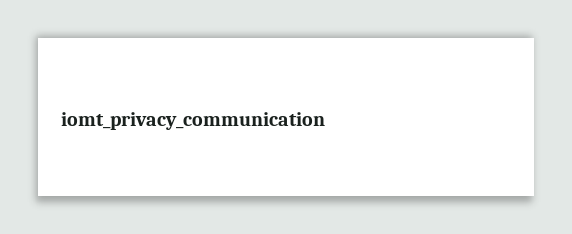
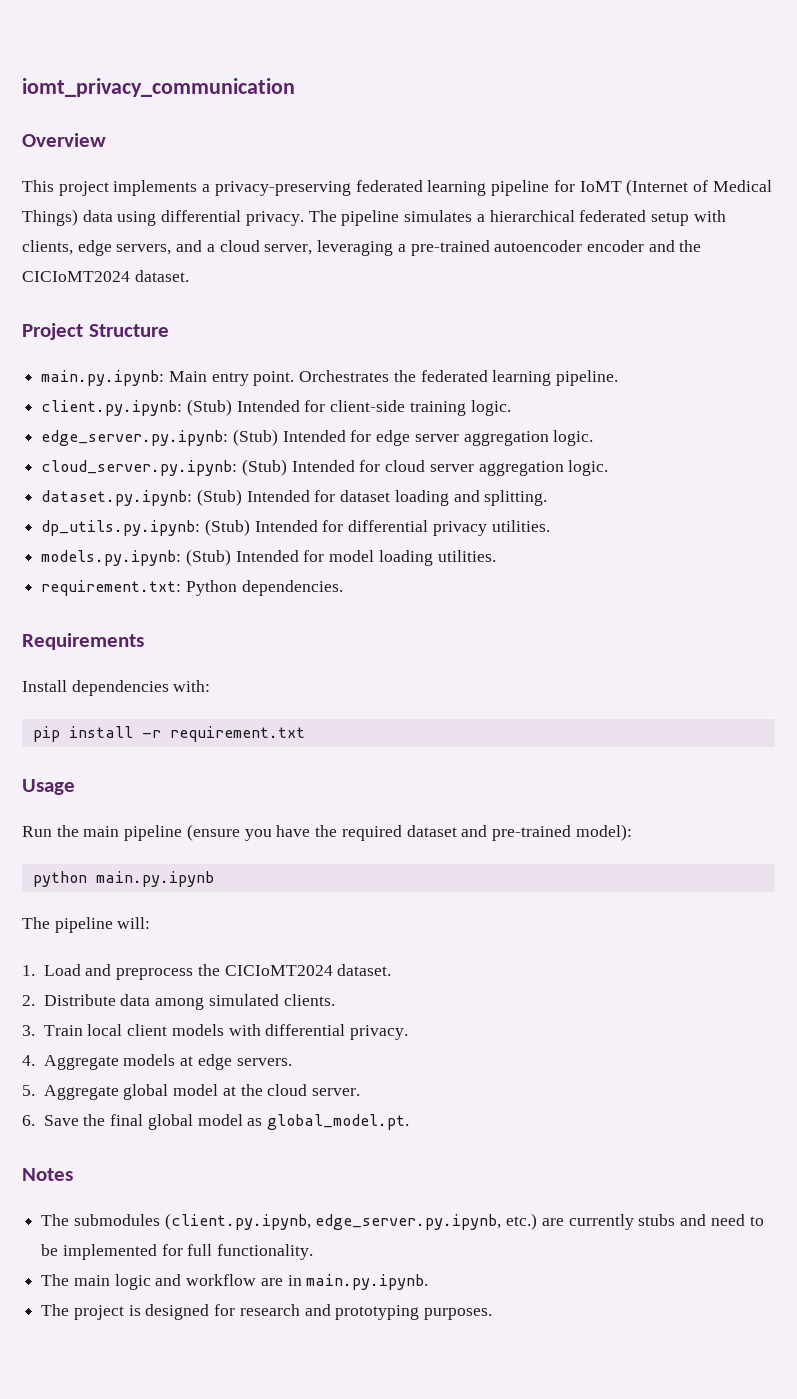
(325, 121) none -> [22,133,106,147] [22,179,772,196] [22,209,726,226] [22,240,702,256] [22,270,189,282] [22,323,169,340] [41,370,619,386] [41,399,511,416] [41,429,594,446] [41,459,609,476] [41,489,548,506] [41,519,550,536] [41,549,496,566] [41,580,343,596] [22,633,144,650] [22,680,211,696] [32,726,305,742] [22,779,75,795] [22,824,632,841] [32,871,214,887] [22,917,151,933] [22,964,392,980] [22,994,335,1010] [22,1024,409,1040] [22,1054,292,1070] [22,1084,361,1100] [22,1114,410,1130] [22,1168,73,1181] [41,1213,764,1230] [41,1244,314,1260] [41,1274,429,1290] [41,1304,493,1320] // Overview // This project implements a privacy-preserving federated learning pipeline for IoMT (Internet of Medical Things) data using differential privacy. The pipeline simulates a hierarchical federated setup with clients, edge servers, and a cloud server, leveraging a pre-trained autoencoder encoder and the CICIoMT2024 dataset. // Project Structure // main.py.ipynb: Main entry point. Orchestrates the federated learning pipeline. // client.py.ipynb: (Stub) Intended for client-side training logic. // edge_server.py.ipynb: (Stub) Intended for edge server aggregation logic. // cloud_server.py.ipynb: (Stub) Intended for cloud server aggregation logic. // dataset.py.ipynb: (Stub) Intended for dataset loading and splitting. // dp_utils.py.ipynb: (Stub) Intended for differential privacy utilities. // models.py.ipynb: (Stub) Intended for model loading utilities. // requirement.txt: Python dependencies. // Requirements // Install dependencies with: // pip install -r requirement.txt // Usage // Run the main pipeline (ensure you have the required dataset and pre-trained model): // python main.py.ipynb // The pipeline will: // 1. Load and preprocess the CICIoMT2024 dataset. // 2. Distribute data among simulated clients. // 3. Train local client models with differential privacy. // 4. Aggregate models at edge servers. // 5. Aggregate global model at the cloud server. // 6. Save the final global model as global_model.pt. // Notes // The submodules (client.py.ipynb, edge_server.py.ipynb, etc.) are currently stubs and need to be implemented for full functionality. // The main logic and workflow are in main.py.ipynb. // The project is designed for research and prototyping purposes.

